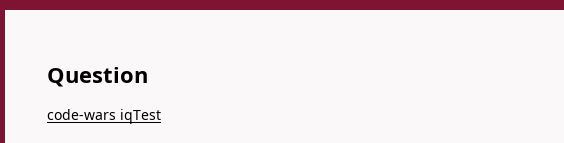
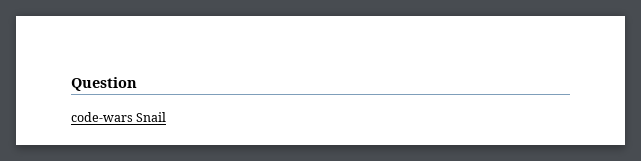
[120,109,161,124] iqTest -> [136,112,167,122] Snail

